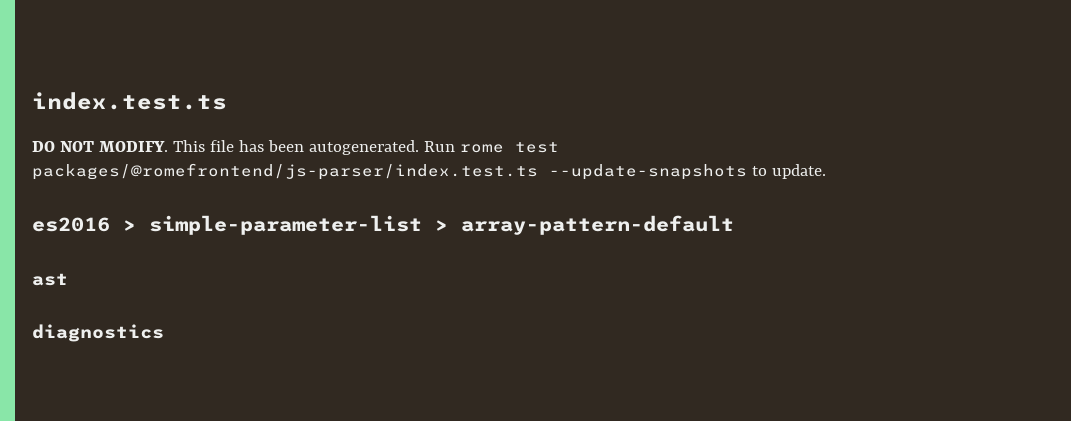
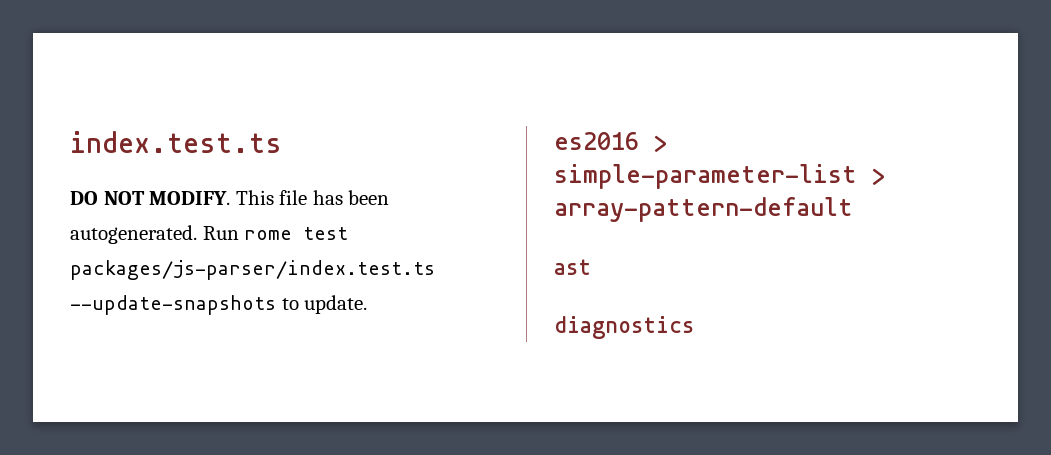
[32,163,538,180] packages/@romefrontend/js-parser/index.test.ts -> [70,260,435,280] packages/js-parser/index.test.ts

